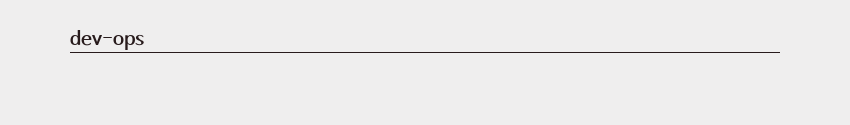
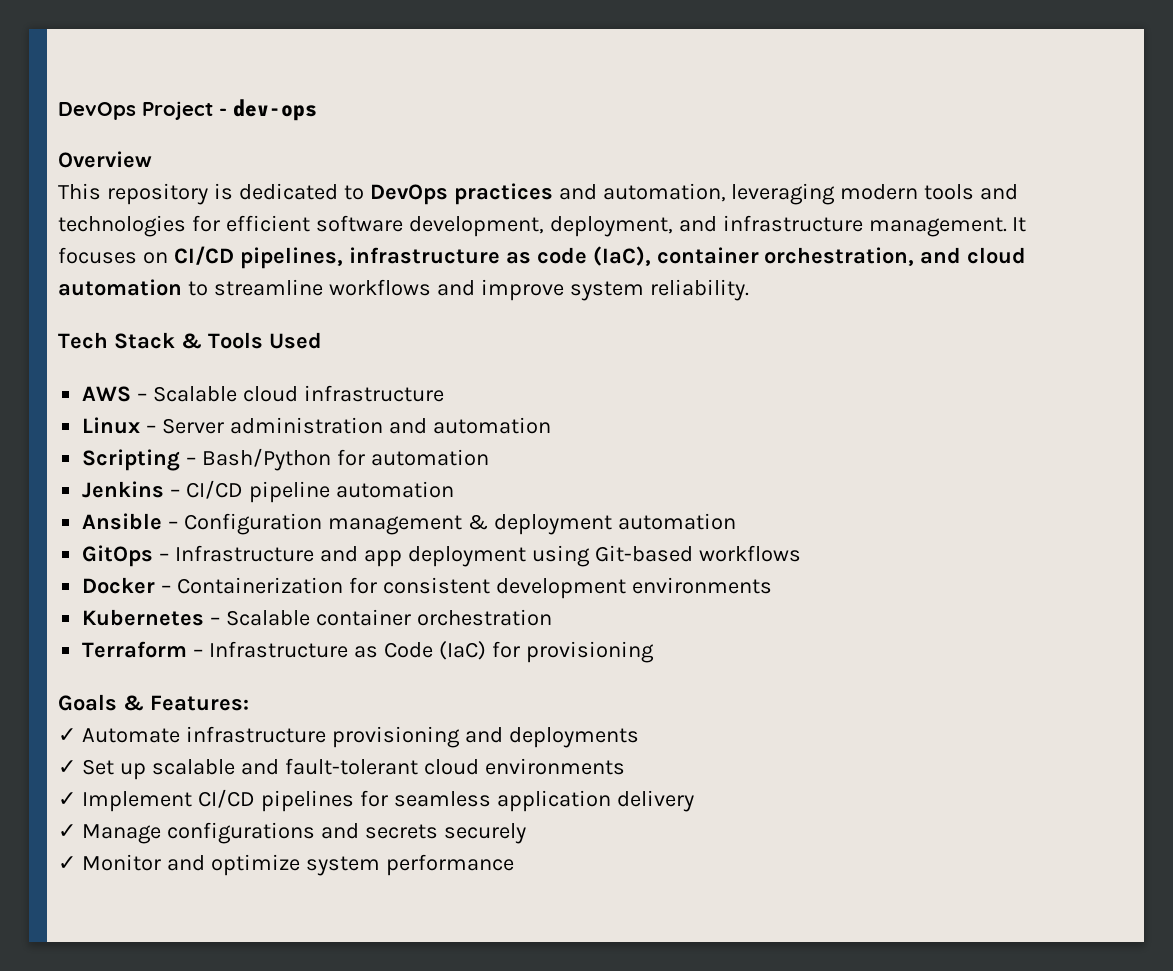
[70,30,144,50] dev-ops -> [58,99,317,121] [58,151,152,168] [58,183,1019,205] [58,215,1027,237] [58,246,1027,269] [58,279,749,301] [58,332,322,349] [82,385,444,402] [82,417,551,434] [82,448,489,471] [82,480,454,503] [82,513,736,535] [82,545,801,567] [82,577,772,599] [82,609,552,626] [82,641,654,663] [58,694,249,711] [58,726,639,748] [58,758,625,780] [58,789,694,812] [58,822,526,844] [58,854,514,876] DevOps Project - dev-ops // Overview // This repository is dedicated to DevOps practices and automation, leveraging modern tools and technologies for efficient software development, deployment, and infrastructure management. It focuses on CI/CD pipelines, infrastructure as code (IaC), container orchestration, and cloud automation to streamline workflows and improve system reliability. // Tech Stack & Tools Used // AWS – Scalable cloud infrastructure // Linux – Server administration and automation // Scripting – Bash/Python for automation // Jenkins – CI/CD pipeline automation // Ansible – Configuration management & deployment automation // GitOps – Infrastructure and app deployment using Git-based workflows // Docker – Containerization for consistent development environments // Kubernetes – Scalable container orchestration // Terraform – Infrastructure as Code (IaC) for provisioning // Goals & Features: // ✓ Automate infrastructure provisioning and deployments // ✓ Set up scalable and fault-tolerant cloud environments // ✓ Implement CI/CD pipelines for seamless application delivery // ✓ Manage configurations and secrets securely // ✓ Monitor and optimize system performance

